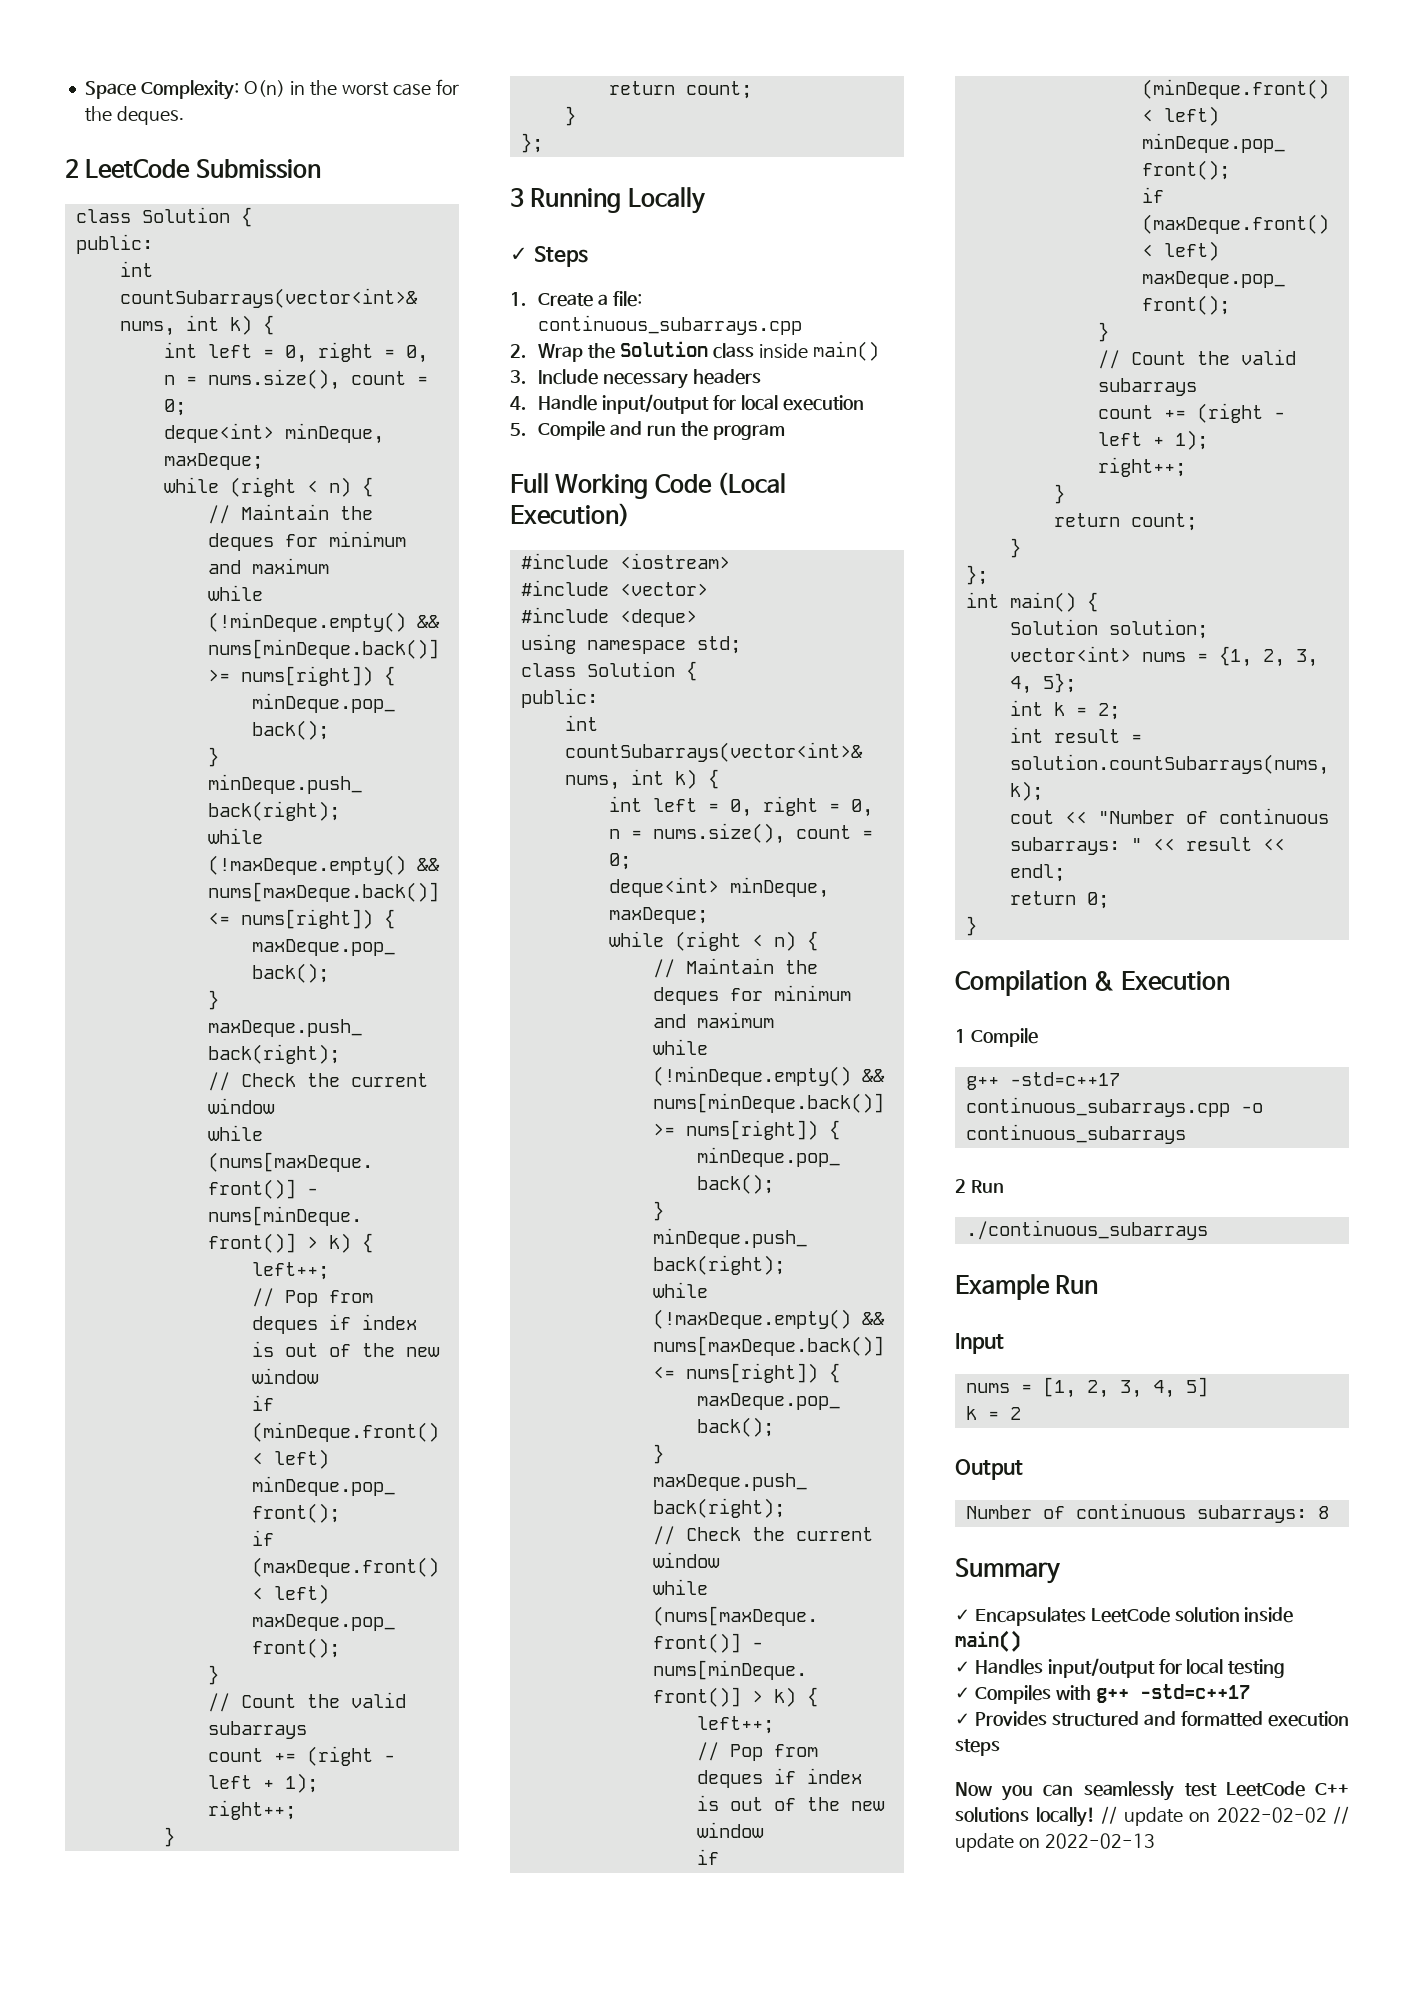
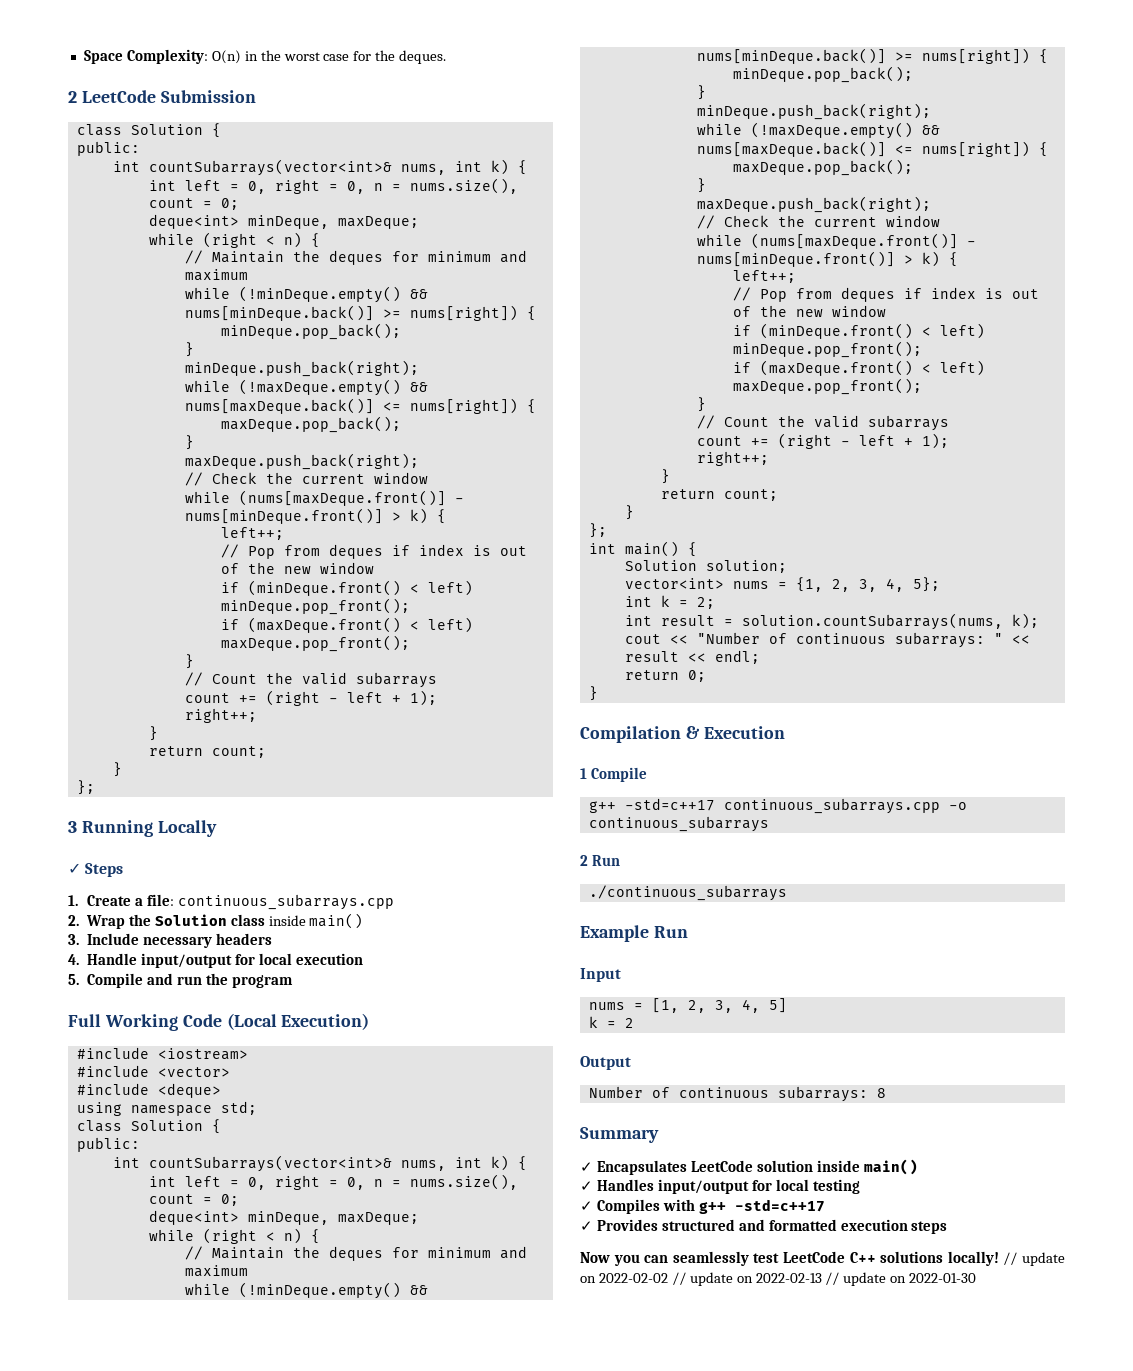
(1155, 1841) none -> [825,1272,977,1286] // update on 2022-01-30

